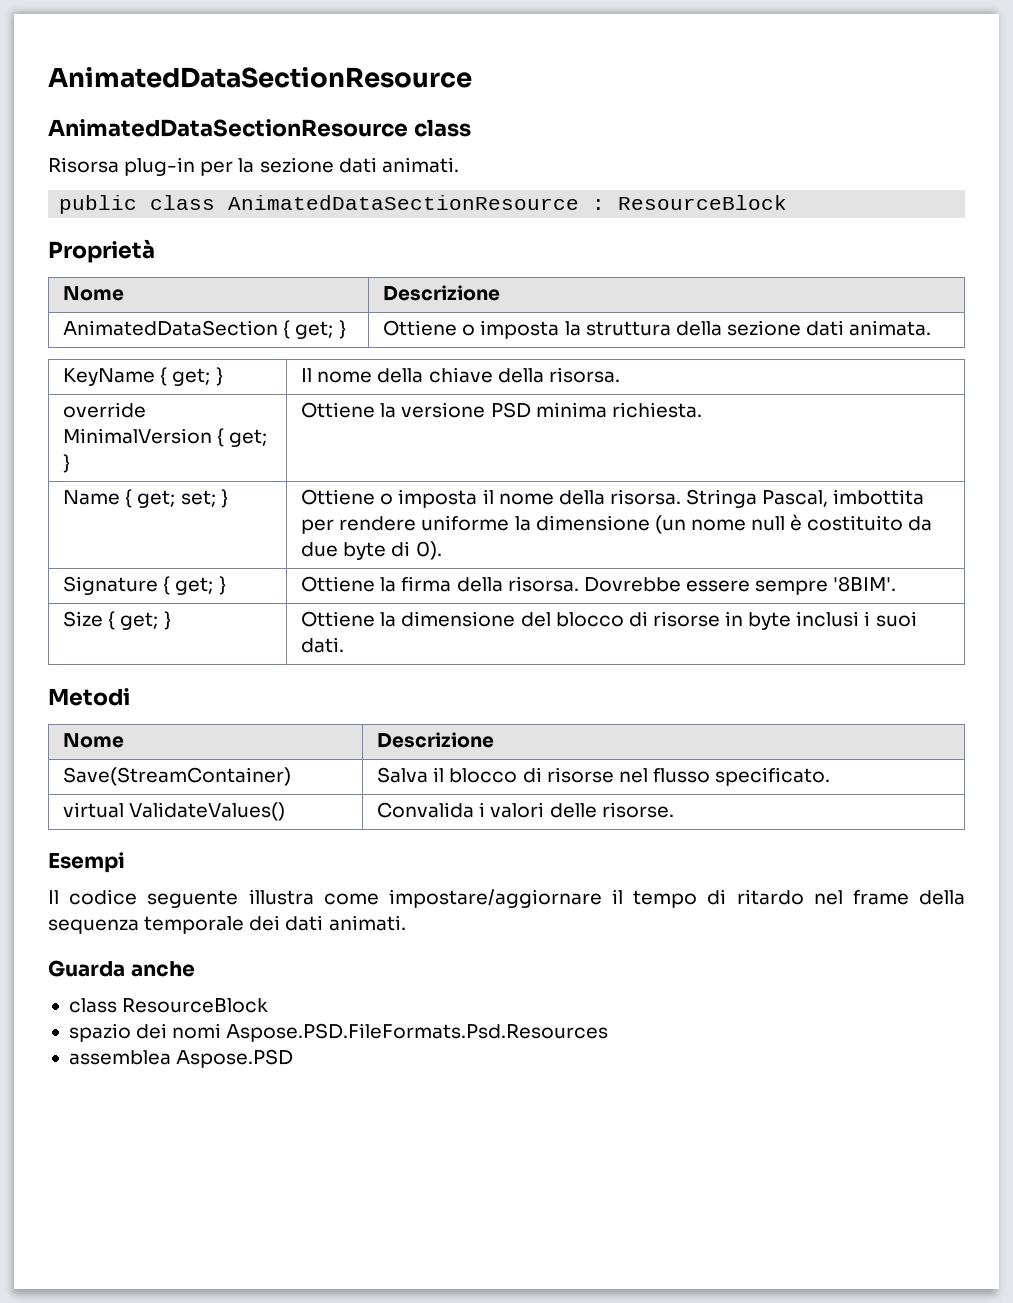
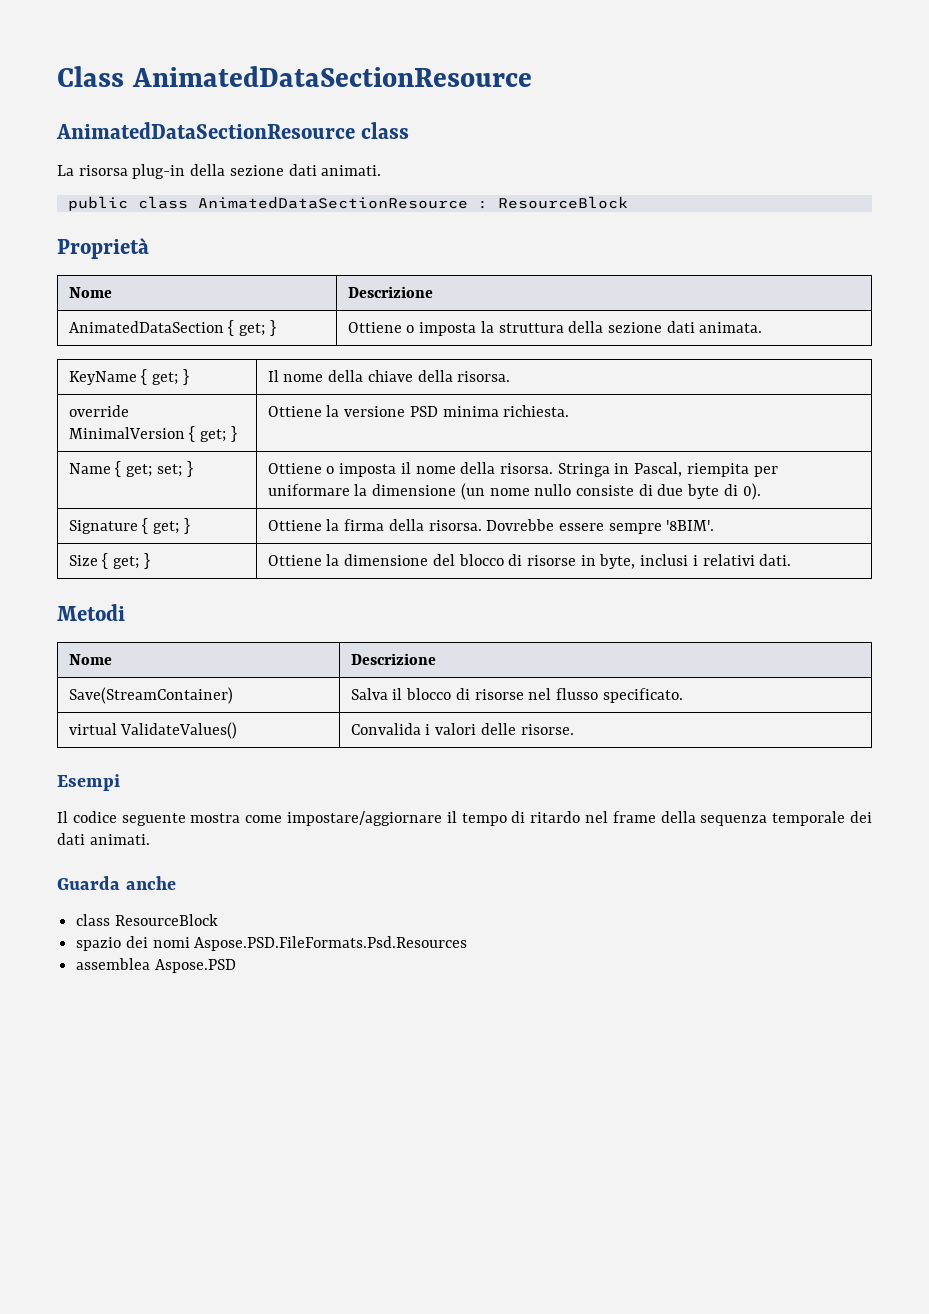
(48, 77) none -> [57,66,124,87] Class
[48,157,255,176] Risorsa plug-in per la -> [57,164,226,179] La risorsa plug-in della
[762,489,925,507] [301,514,933,534] Pascal, imbottita per rendere uniforme la dimensione (un nome null è costituito da -> [614,462,778,477] [267,483,653,500] in Pascal, riempita per uniformare la dimensione (un nome nullo consiste di
[748,612,792,630] byte -> [599,554,636,569] byte,
[875,611,917,627] suoi -> [702,554,755,566] relativi
[248,889,314,905] illustra -> [190,813,241,823] mostra

